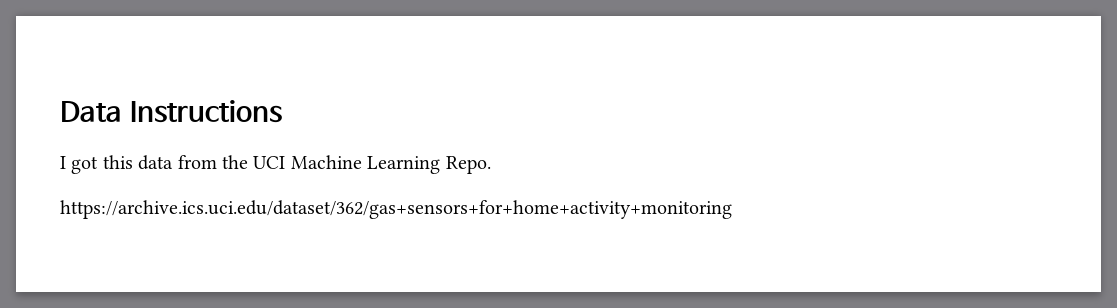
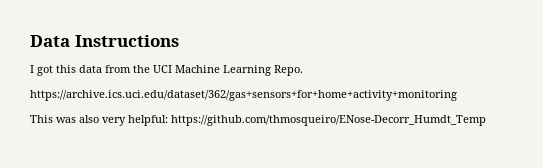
(732, 209) none -> [30,115,486,126] // This was also very helpful: https://github.com/thmosqueiro/ENose-Decorr_Humdt_Temp

